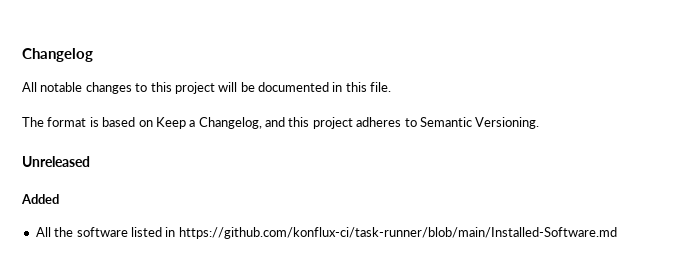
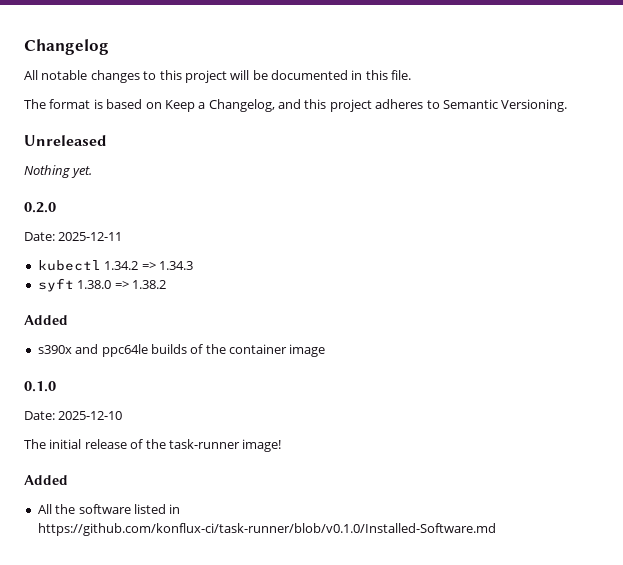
(90, 161) none -> [24,165,93,178] [24,202,56,213] [24,232,123,241] [37,260,193,271] [37,278,166,292] [24,315,68,325] [37,344,326,357] [24,381,56,392] [24,411,123,420] [24,439,282,452] // Nothing yet. // 0.2.0 // Date: 2025-12-11 // kubectl 1.34.2 => 1.34.3 // syft 1.38.0 => 1.38.2 // Added // s390x and ppc64le builds of the container image // 0.1.0 // Date: 2025-12-10 // The initial release of the task-runner image!
[178,227,617,239] https://github.com/konflux-ci/task-runner/blob/main/Installed-Software.md -> [37,523,496,536] https://github.com/konflux-ci/task-runner/blob/v0.1.0/Installed-Software.md

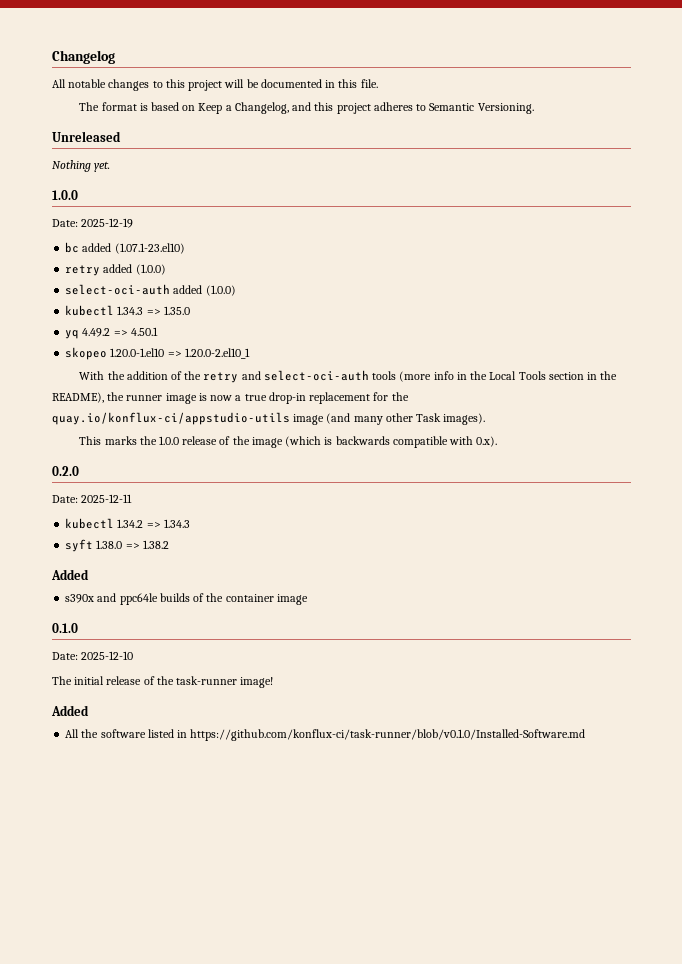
(93, 172) none -> [52,190,78,200] [52,218,134,228] [65,242,185,254] [65,264,166,276] [65,284,236,296] [65,305,190,316] [65,327,158,339] [65,347,250,360] [79,370,618,383] [52,392,409,404] [52,412,486,425] [79,436,498,448] // 1.0.0 // Date: 2025-12-19 // bc added (1.07.1-23.el10) // retry added (1.0.0) // select-oci-auth added (1.0.0) // kubectl 1.34.3 => 1.35.0 // yq 4.49.2 => 4.50.1 // skopeo 1.20.0-1.el10 => 1.20.0-2.el10_1 // With the addition of the retry and select-oci-auth tools (more info in the Local Tools section in the README), the runner image is now a true drop-in replacement for the quay.io/konflux-ci/appstudio-utils image (and many other Task images). // This marks the 1.0.0 release of the image (which is backwards compatible with 0.x).

